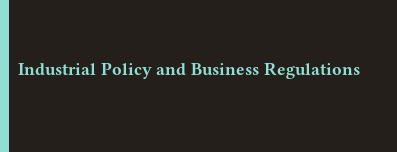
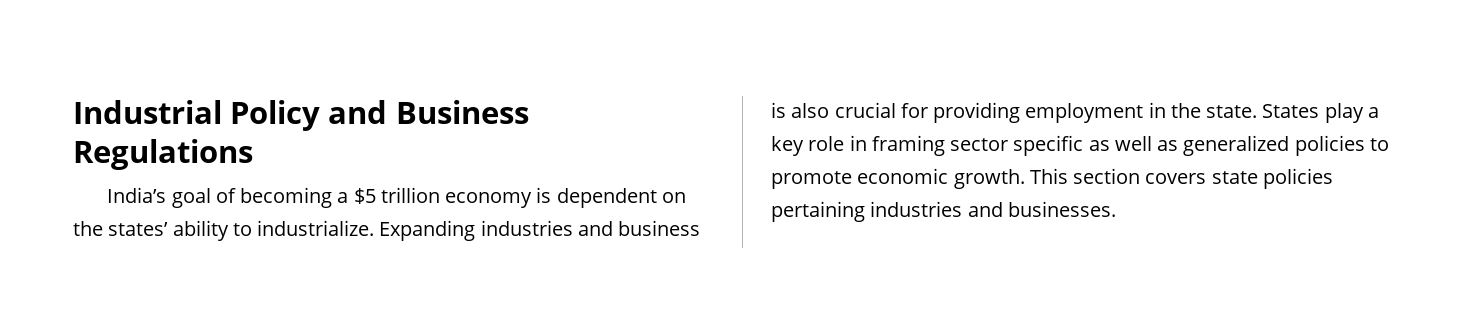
(360, 70) none -> [107,187,686,208] [73,220,701,241] [771,102,1379,123] [771,135,1389,156] [771,168,1333,189] [771,201,1116,222] // India’s goal of becoming a $5 trillion economy is dependent on the states’ ability to industrialize. Expanding industries and business is also crucial for providing employment in the state. States play a key role in framing sector specific as well as generalized policies to promote economic growth. This section covers state policies pertaining industries and businesses.

